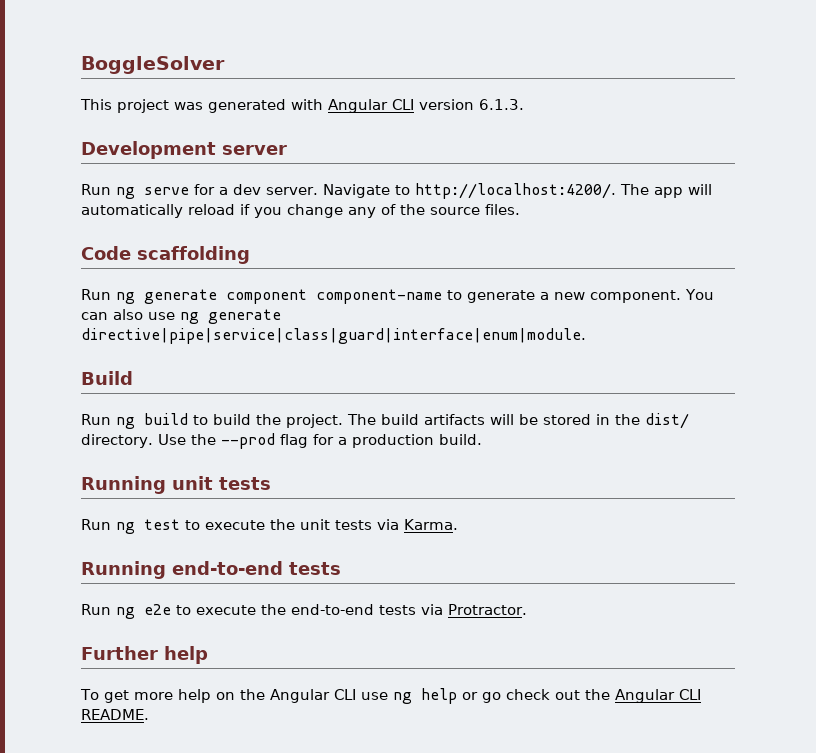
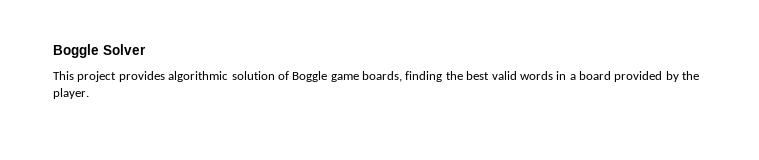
[81,56,225,74] BoggleSolver -> [53,44,146,58] Boggle Solver
[174,99,524,113] [81,141,287,159] [81,183,712,199] [81,204,520,218] [81,246,250,264] [81,289,714,304] [81,309,281,324] [81,328,586,344] [81,371,133,385] [81,413,689,429] [81,433,482,449] [81,476,271,494] [81,519,458,534] [81,561,341,579] [81,604,527,619] [81,646,208,664] [80,688,701,704] [81,709,149,720] was generated with Angular CLI version 6.1.3. // Development server // Run ng serve for a dev server. Navigate to http://localhost:4200/. The app will automatically reload if you change any of the source files. // Code scaffolding // Run ng generate component component-name to generate a new component. You can also use ng generate directive|pipe|service|class|guard|interface|enum|module. // Build // Run ng build to build the project. The build artifacts will be stored in the dist/ directory. Use the --prod flag for a production build. // Running unit tests // Run ng test to execute the unit tests via Karma. // Running end-to-end tests // Run ng e2e to execute the end-to-end tests via Protractor. // Further help // To get more help on the Angular CLI use ng help or go check out the Angular CLI README. -> [118,71,700,82] [53,88,89,99] provides algorithmic solution of Boggle game boards, finding the best valid words in a board provided by the player.

